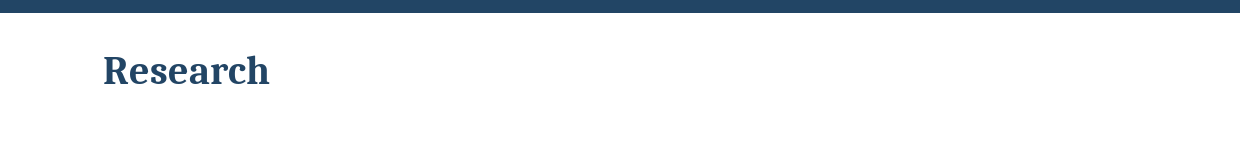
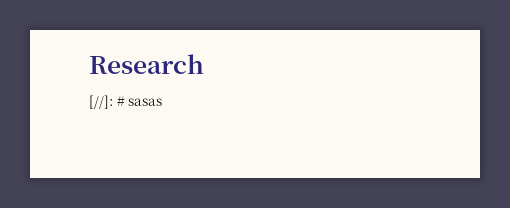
(270, 69) none -> [89,95,163,109] // [//]: # sasas

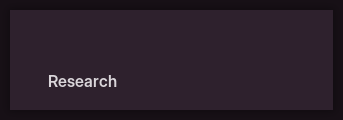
[89,95,163,109] // [//]: # sasas -> (117, 81) none

